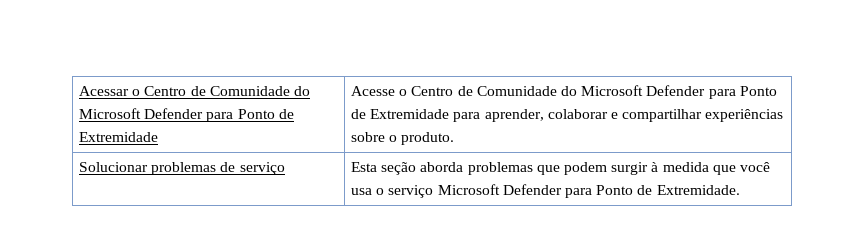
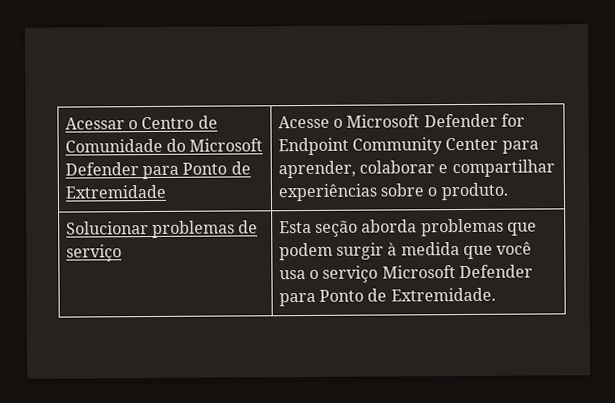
[411,85,777,99] [351,109,450,119] Centro de Comunidade do Microsoft Defender para Ponto de Extremidade -> [346,113,526,128] [277,137,499,156] Microsoft Defender for Endpoint Community Center

